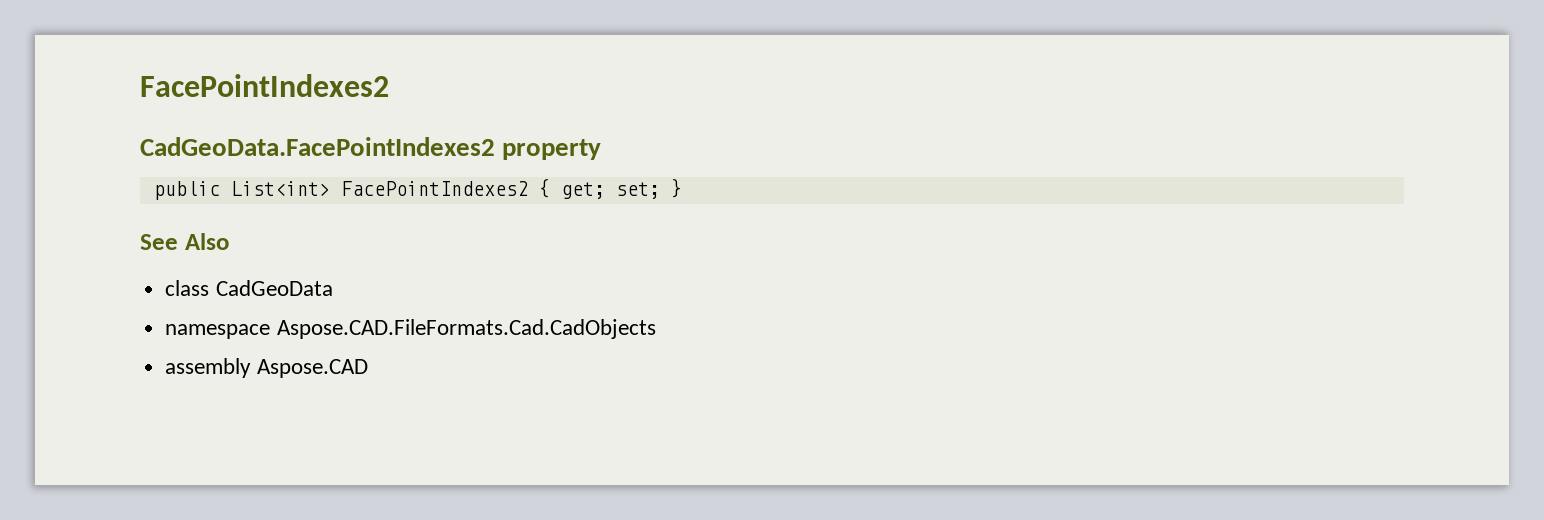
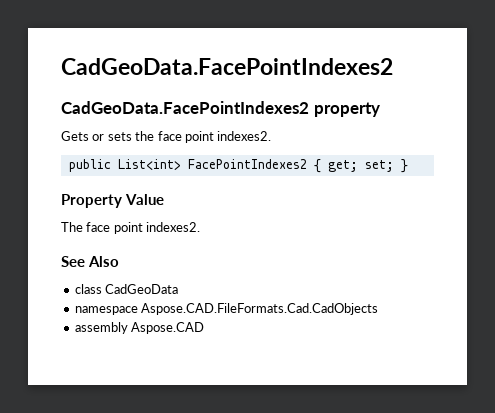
[140,74,389,97] FacePointIndexes2 -> [61,58,393,75] CadGeoData.FacePointIndexes2
(602, 149) none -> [61,131,272,143] // Gets or sets the face point indexes2.
(682, 188) none -> [61,194,164,208] [61,222,201,234] // Property Value // The face point indexes2.

